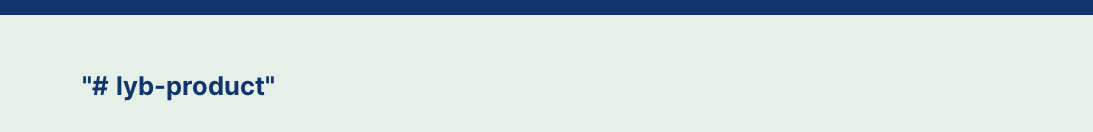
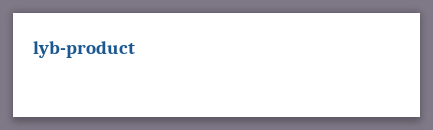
[82,76,276,101] "# lyb-product" -> [33,41,135,58] lyb-product

